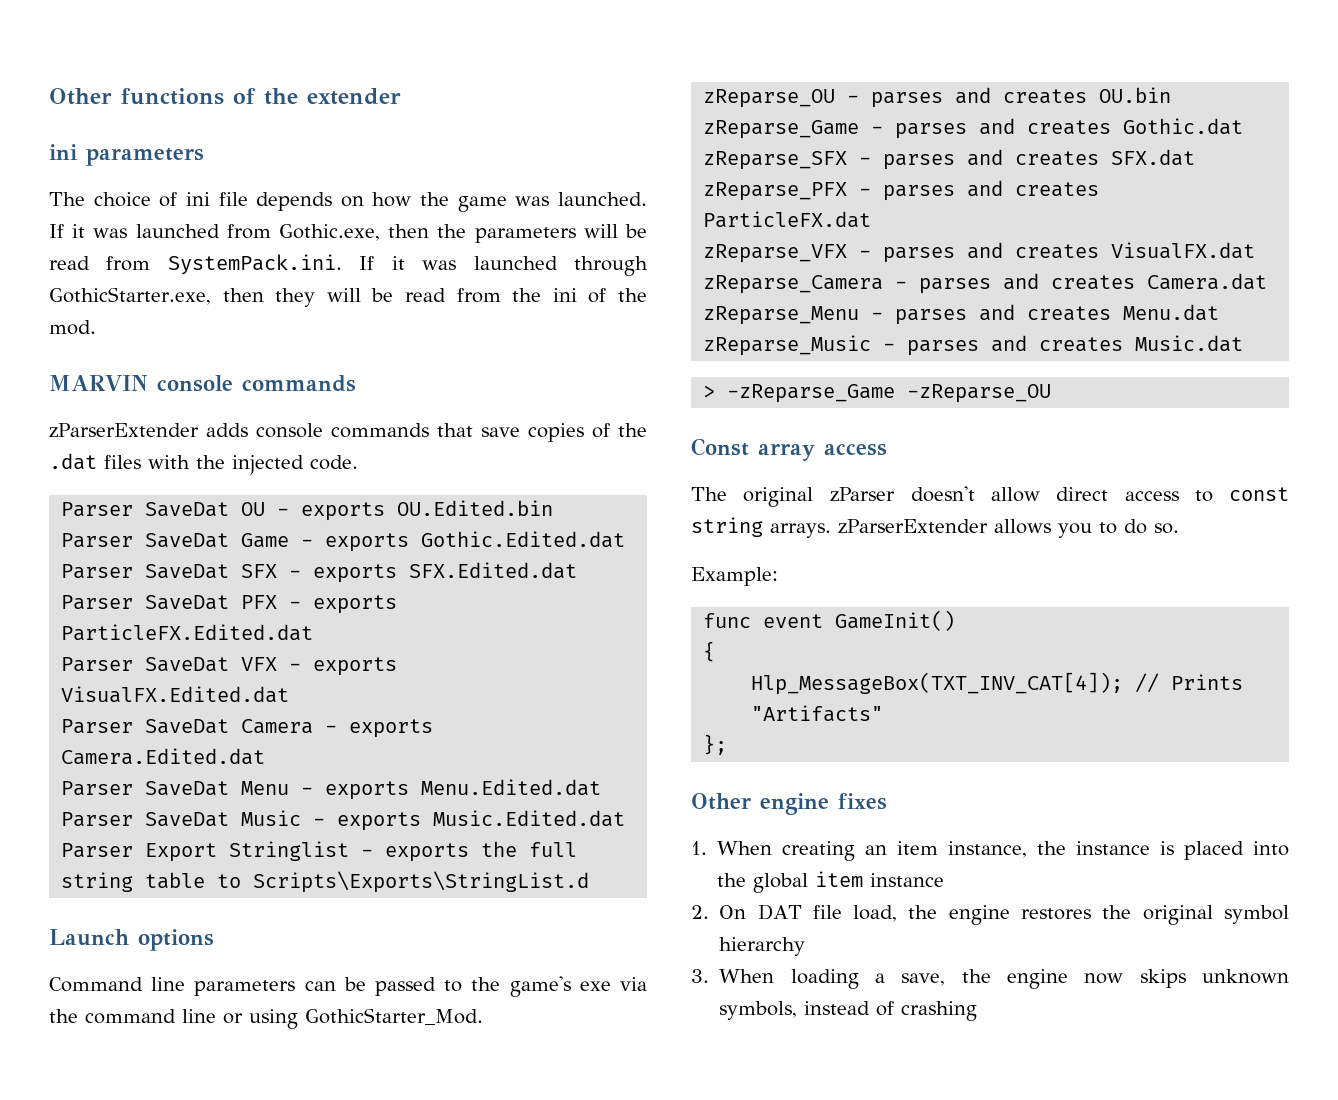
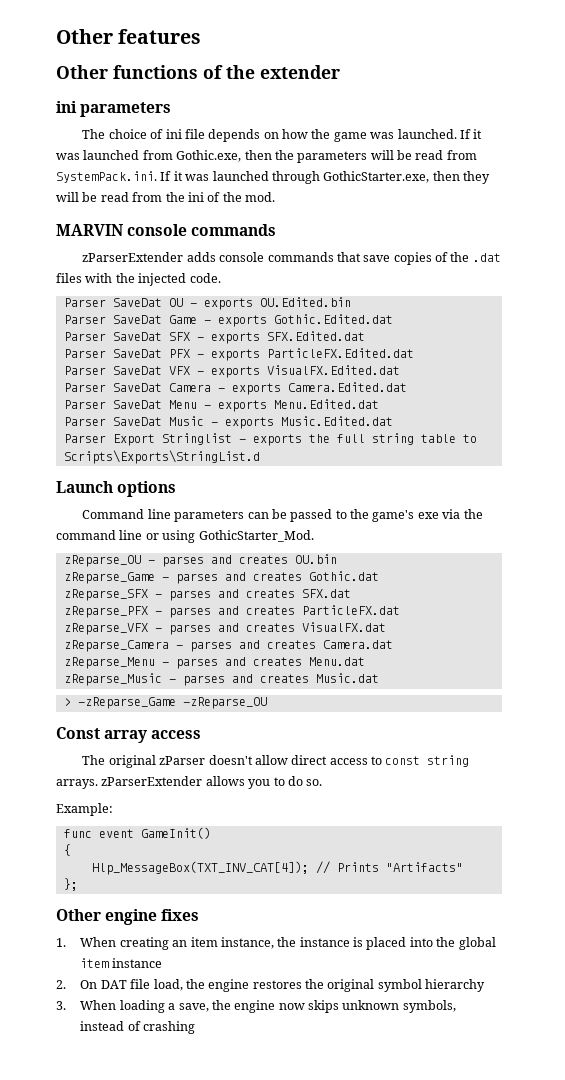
[49,88,112,105] Other -> [56,29,202,44] [56,65,108,79] Other features // Other

